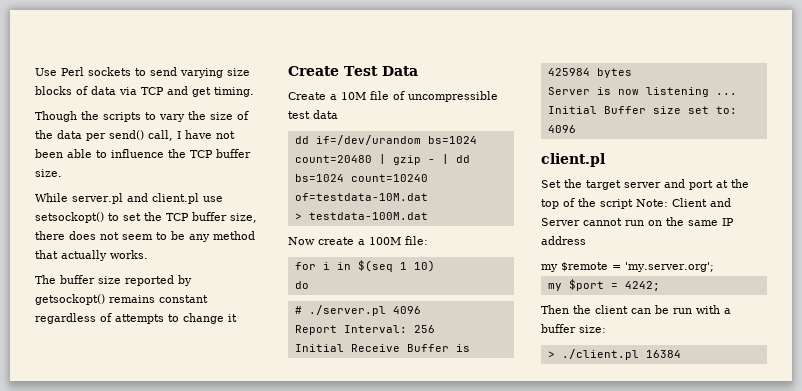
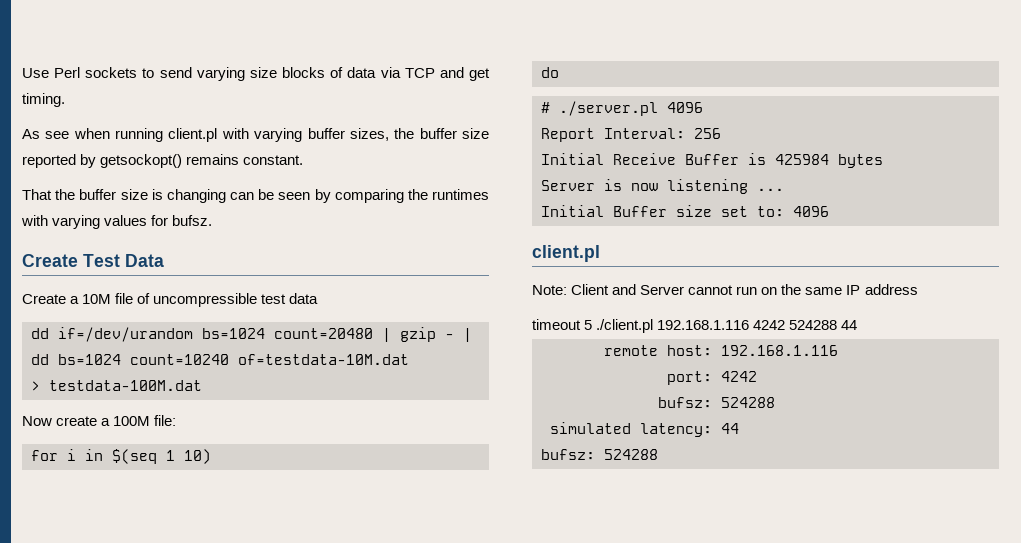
[35,111,249,122] [35,130,235,141] [35,149,251,158] [35,169,62,177] [35,193,223,204] [35,212,257,223] [35,231,255,242] [35,250,148,261] [35,275,56,284] Though the scripts to vary the size of the data per send() call, I have not been able to influence the TCP buffer size. // While server.pl and client.pl use setsockopt() to set the TCP buffer size, there does not seem to be any method that actually works. // The -> [22,128,415,142] As see when running client.pl with varying buffer sizes, the
[159,295,208,303] [35,313,237,324] constant regardless of attempts to change it -> [243,155,304,165] [22,189,490,203] [21,215,213,229] constant. // That the buffer size is changing can be seen by comparing the runtimes with varying values for bufsz.
[541,179,749,190] [541,198,633,209] Set the target server and port at the top of the script -> (600, 253) none
[541,262,714,272] [547,279,660,291] [541,305,731,314] [541,324,606,333] [547,349,681,360] my $remote = 'my.server.org'; // my $port = 4242; // Then the client can be run with a buffer size: // > ./client.pl 16384 -> [532,319,858,333] [604,345,838,356] [667,371,757,385] [658,397,775,408] [550,422,739,437] [541,449,658,460] timeout 5 ./client.pl 192.168.1.116 4242 524288 44 // remote host: 192.168.1.116 // port: 4242 // bufsz: 524288 // simulated latency: 44 // bufsz: 524288

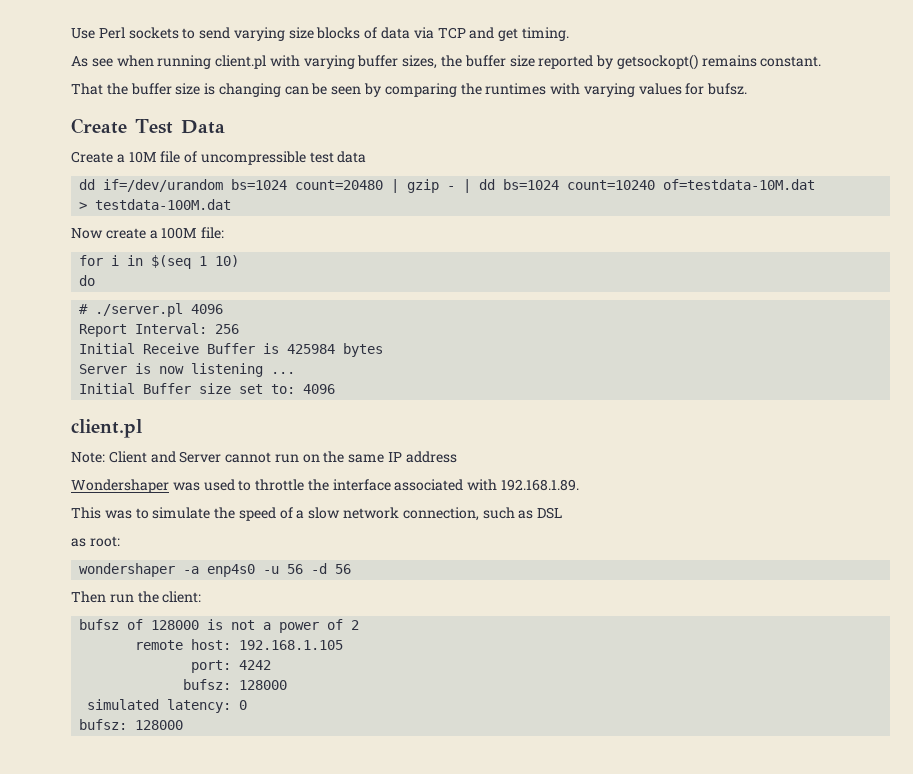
[532,319,858,333] timeout 5 ./client.pl 192.168.1.116 4242 524288 44 -> [71,479,580,493] [71,507,563,521] [71,536,120,547] [79,563,352,577] [71,591,202,603] [79,619,360,633] Wondershaper was used to throttle the interface associated with 192.168.1.89. // This was to simulate the speed of a slow network connection, such as DSL // as root: // wondershaper -a enp4s0 -u 56 -d 56 // Then run the client: // bufsz of 128000 is not a power of 2
[721,345,838,356] 192.168.1.116 -> [239,640,344,650] 192.168.1.105
[721,397,775,408] 524288 -> [239,680,288,690] 128000
[721,423,739,434] [541,449,658,460] 44 // bufsz: 524288 -> [239,700,248,710] [79,719,184,730] 0 // bufsz: 128000

